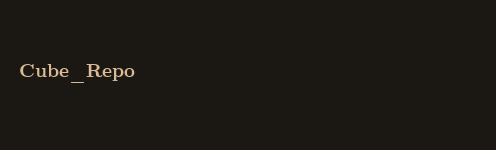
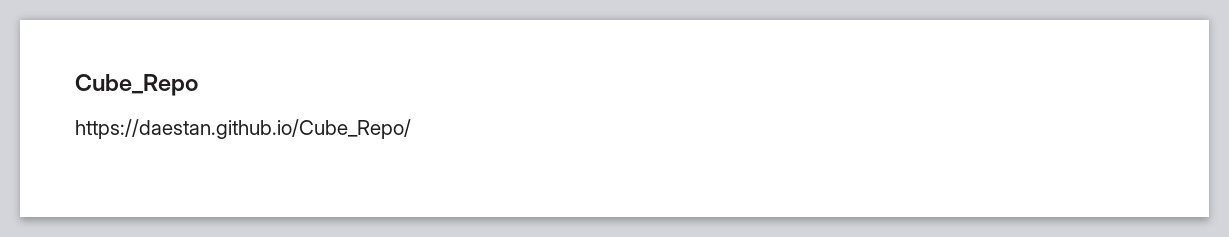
(135, 73) none -> [75,119,411,139] // https://daestan.github.io/Cube_Repo/

